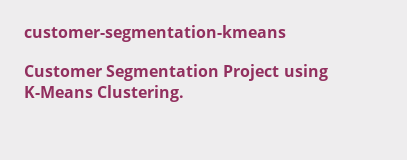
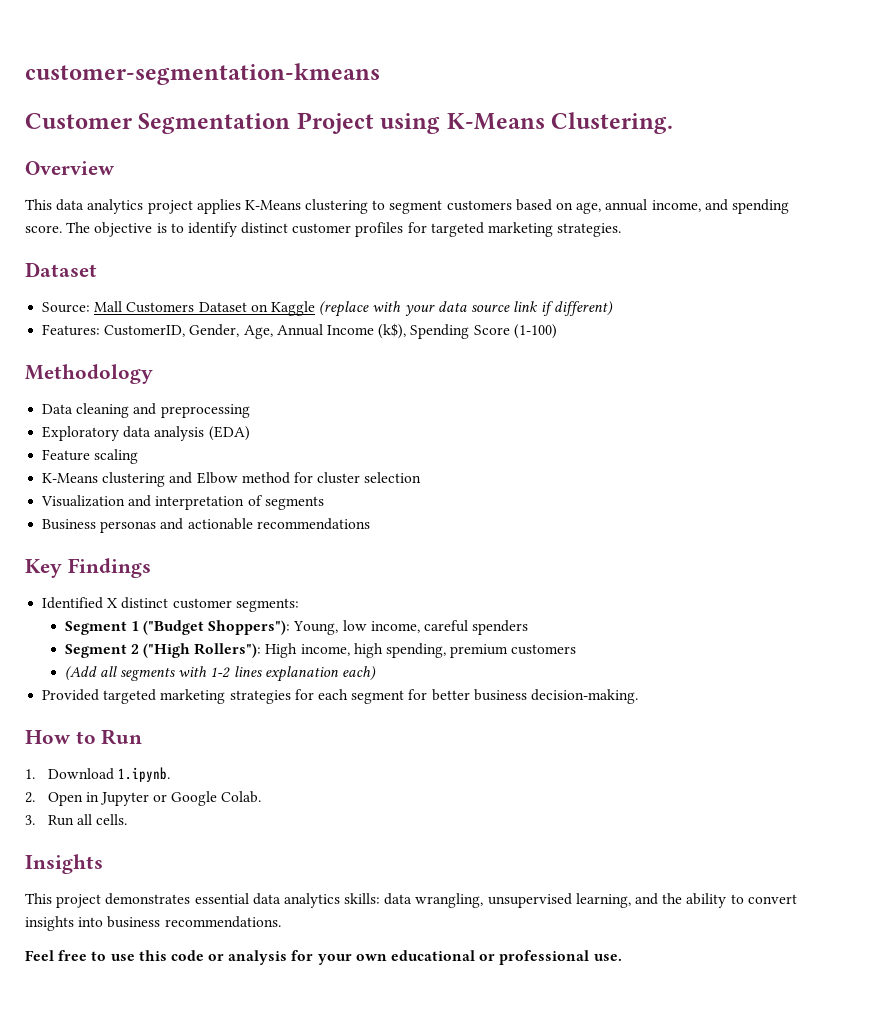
(185, 93) none -> [25,161,115,175] [25,199,789,214] [25,222,622,237] [25,262,97,277] [42,301,614,317] [42,323,557,339] [25,364,153,384] [42,403,250,418] [42,426,250,441] [42,449,139,464] [42,472,422,487] [41,495,324,510] [42,518,370,533] [25,558,151,578] [42,597,299,612] [64,620,529,635] [64,643,577,658] [64,666,376,682] [42,689,638,704] [25,729,143,745] [25,767,170,782] [25,791,262,806] [25,814,127,826] [25,854,103,874] [25,893,797,908] [25,916,281,931] [25,950,622,965] // Overview // This data analytics project applies K-Means clustering to segment customers based on age, annual income, and spending score. The objective is to identify distinct customer profiles for targeted marketing strategies. // Dataset // Source: Mall Customers Dataset on Kaggle (replace with your data source link if different) // Features: CustomerID, Gender, Age, Annual Income (k$), Spending Score (1-100) // Methodology // Data cleaning and preprocessing // Exploratory data analysis (EDA) // Feature scaling // K-Means clustering and Elbow method for cluster selection // Visualization and interpretation of segments // Business personas and actionable recommendations // Key Findings // Identified X distinct customer segments: // Segment 1 ("Budget Shoppers"): Young, low income, careful spenders // Segment 2 ("High Rollers"): High income, high spending, premium customers // (Add all segments with 1-2 lines explanation each) // Provided targeted marketing strategies for each segment for better business decision-making. // How to Run // 1. Download 1.ipynb. // 2. Open in Jupyter or Google Colab. // 3. Run all cells. // Insights // This project demonstrates essential data analytics skills: data wrangling, unsupervised learning, and the ability to convert insights into business recommendations. // Feel free to use this code or analysis for your own educational or professional use.

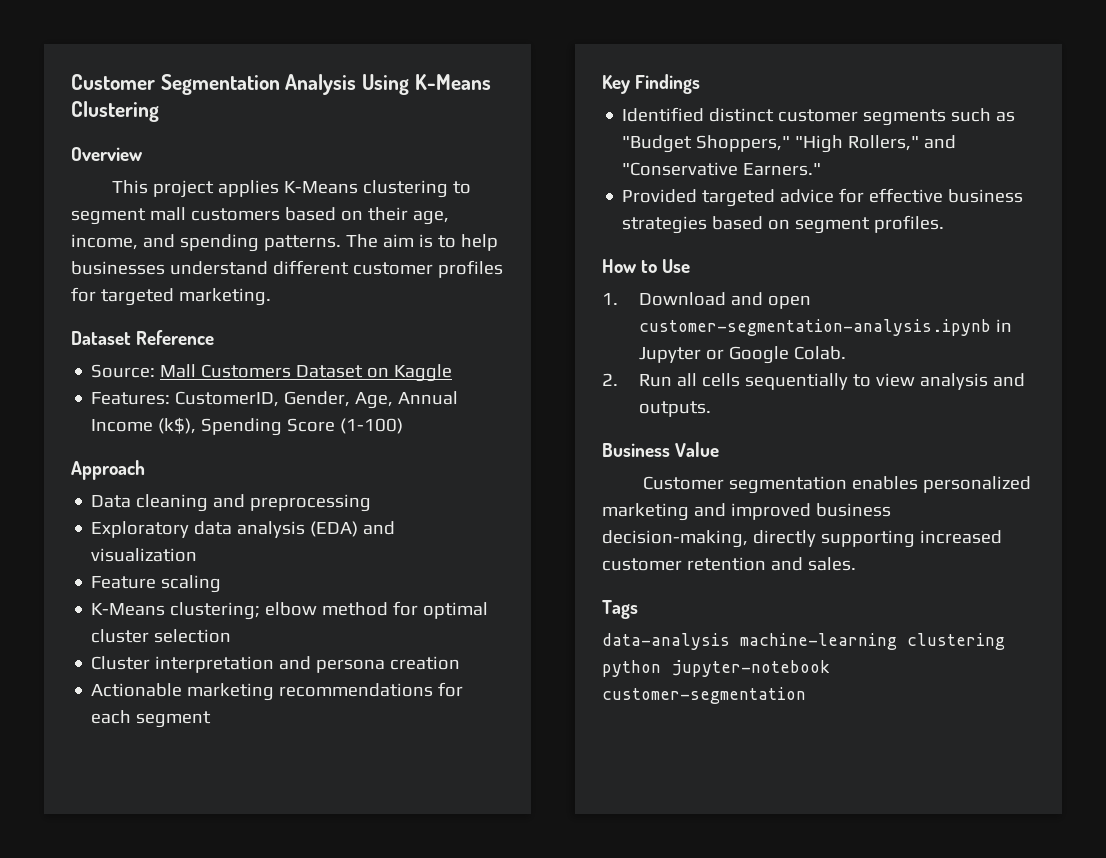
[25,63,380,85] customer-segmentation-kmeans // -> (71, 82) none
[296,112,674,134] Project using K-Means Clustering. -> [285,74,491,95] [71,101,159,122] Analysis Using K-Means Clustering
[56,199,144,214] data analytics -> (149, 187) none
(443, 207) none -> [149,207,186,221] mall
[576,199,648,214] age, annual -> [367,207,449,225] their age,
[25,222,289,237] score. The objective is to identify distinct -> [263,234,498,251] [71,260,349,275] patterns. The aim is to help businesses understand different
[488,222,622,237] [25,262,97,277] marketing strategies. // Dataset -> [178,288,271,306] [71,330,215,345] marketing. // Dataset Reference
[319,301,614,317] (replace with your data source link if different) -> (453, 373) none
[25,364,153,384] Methodology -> [71,460,145,480] Approach
(250, 433) none -> [363,521,396,535] [91,548,198,562] and visualization
[102,472,238,487] clustering and Elbow -> [170,602,318,620] clustering; elbow
(313, 477) none -> [423,602,489,619] optimal
[41,495,324,510] [42,518,370,533] Visualization and interpretation of segments // Business personas and actionable recommendations -> [91,656,461,673] [91,682,464,701] [91,710,212,728] Cluster interpretation and persona creation // Actionable marketing recommendations for each segment
[107,597,299,612] [64,620,529,635] [64,643,577,658] [64,666,376,682] [42,689,638,704] X distinct customer segments: // Segment 1 ("Budget Shoppers"): Young, low income, careful spenders // Segment 2 ("High Rollers"): High income, high spending, premium customers // (Add all segments with 1-2 lines explanation each) // Provided targeted marketing strategies for each segment for better business decision-making. -> [709,108,1016,126] [622,135,957,153] [622,162,822,176] [622,188,1024,207] [622,215,945,234] distinct customer segments such as "Budget Shoppers," "High Rollers," and "Conservative Earners." // Provided targeted advice for effective business strategies based on segment profiles.
[101,729,143,745] Run -> [662,259,691,273] Use
[117,767,170,782] [25,792,83,806] 1.ipynb. // 2. Open -> [730,292,811,309] [638,319,991,336] and open customer-segmentation-analysis.ipynb
[25,815,35,825] 3. -> [602,373,618,386] 2.
[95,814,127,825] [25,854,103,874] [25,893,797,908] [25,916,281,931] [25,950,622,965] cells. // Insights // This project demonstrates essential data analytics skills: data wrangling, unsupervised learning, and the ability to convert insights into business recommendations. // Feel free to use this code or analysis for your own educational or professional use. -> [701,373,1025,390] [638,401,711,417] [602,442,720,457] [643,476,1032,494] [602,503,891,521] [602,530,1002,548] [602,557,856,571] [602,600,638,619] [602,633,1005,650] [602,660,830,677] [602,687,806,704] cells sequentially to view analysis and outputs. // Business Value // Customer segmentation enables personalized marketing and improved business decision-making, directly supporting increased customer retention and sales. // Tags // data-analysis machine-learning clustering python jupyter-notebook customer-segmentation

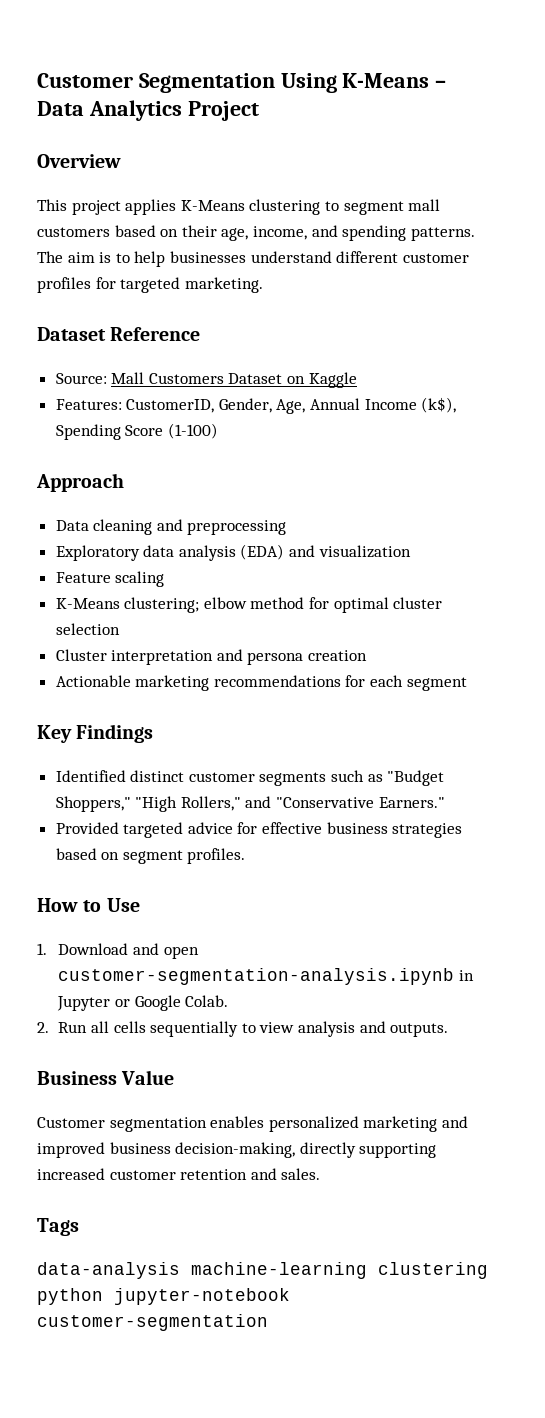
[285,74,357,95] Analysis -> (275, 83) none
[71,101,159,122] Clustering -> [435,80,447,88] [37,100,259,121] – Data Analytics Project

